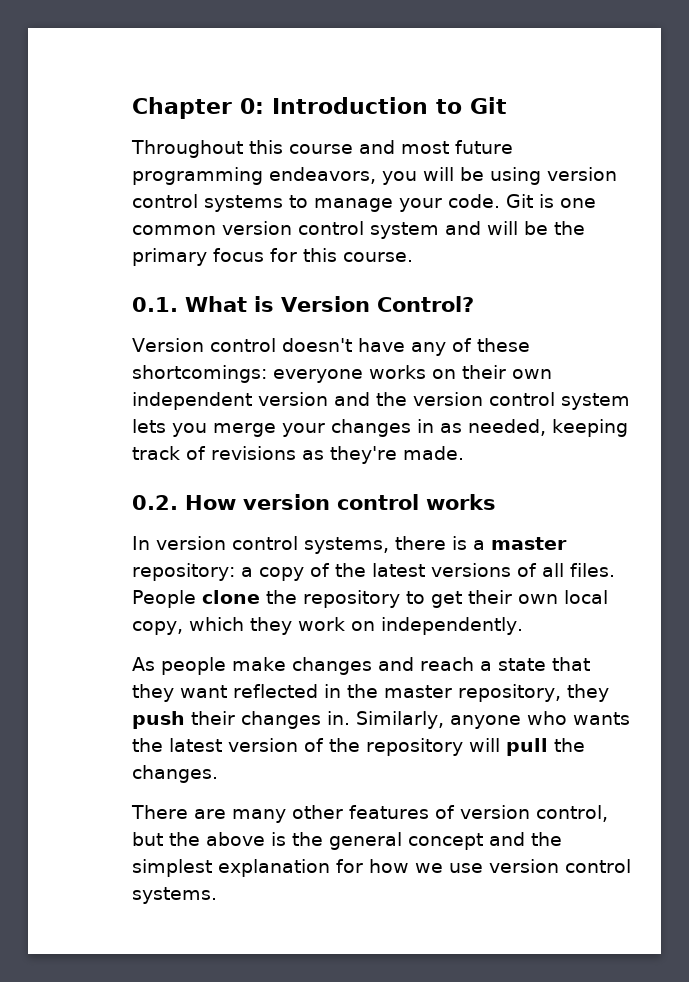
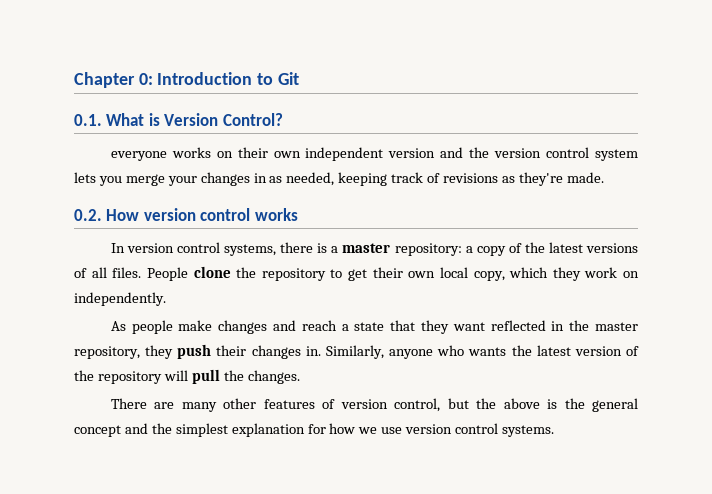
[131,140,513,158] [132,167,617,185] [132,194,596,212] [132,221,585,239] [132,248,413,266] // Throughout this course and most future programming endeavors, you will be using version control systems to manage your code. Git is one common version control system and will be the primary focus for this course. -> (299, 78) none
[132,338,530,356] [132,365,267,383] Version control doesn't have any of these shortcomings: -> (283, 119) none

